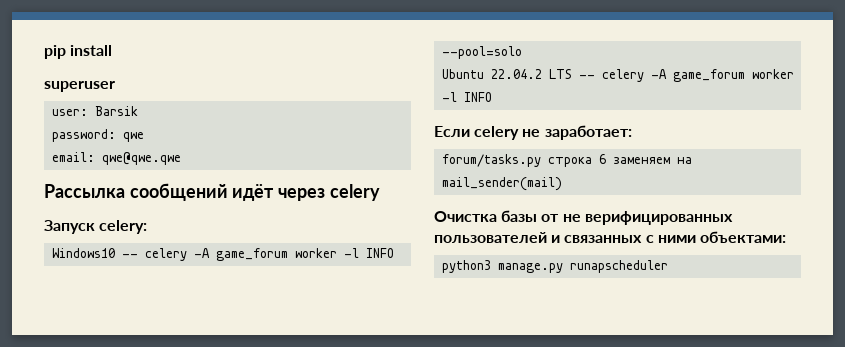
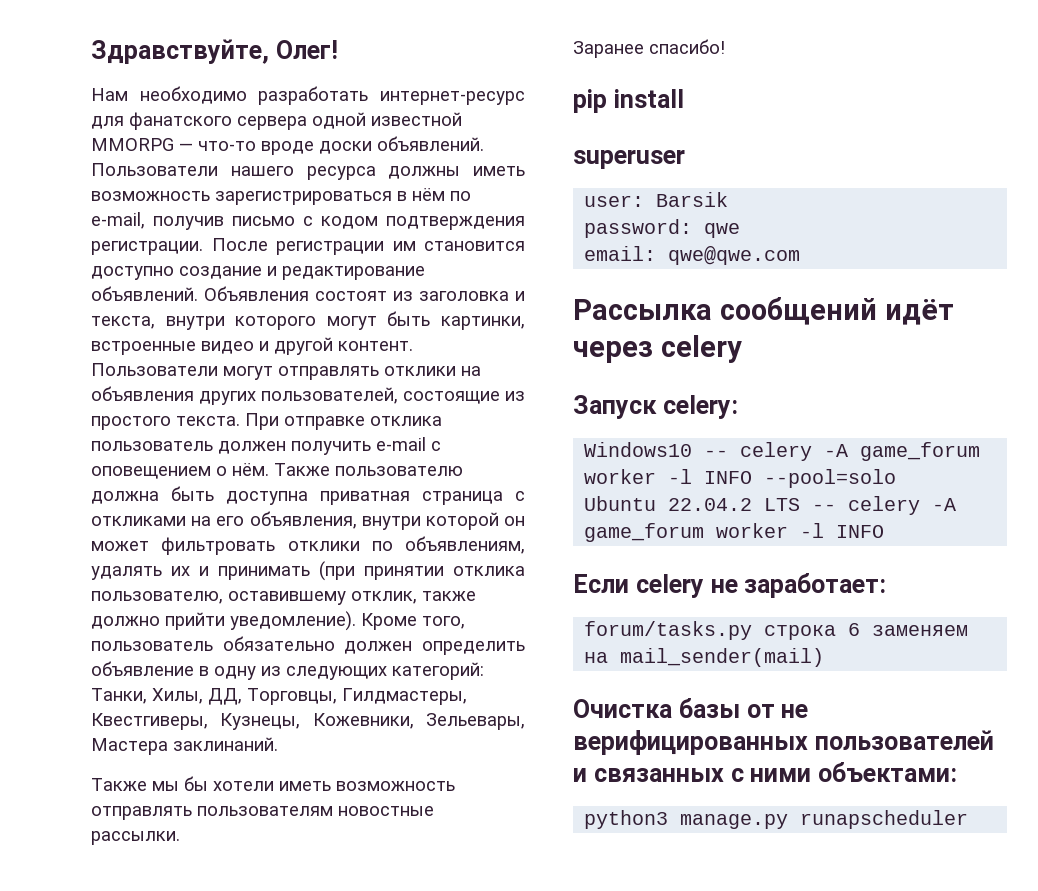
(44, 52) none -> [91,39,338,64] [91,86,525,105] [91,112,462,130] [91,136,484,155] [91,163,525,180] [91,188,471,205] [91,212,525,230] [91,238,525,255] [91,266,425,280] [91,286,525,301] [91,311,525,330] [91,337,413,355] [91,363,481,380] [91,386,525,405] [91,413,442,430] [91,437,441,455] [91,463,463,479] [91,486,525,505] [91,511,525,530] [91,536,525,555] [91,561,525,581] [91,591,476,605] [91,611,465,631] [91,636,525,655] [91,661,484,680] [91,688,467,705] [91,713,525,730] [91,737,278,755] [91,776,455,791] [91,806,434,820] [91,831,180,845] [573,39,725,58] Здравствуйте, Олег! // Нам необходимо разработать интернет-ресурс для фанатского сервера одной известной MMORPG — что-то вроде доски объявлений. Пользователи нашего ресурса должны иметь возможность зарегистрироваться в нём по e-mail, получив письмо с кодом подтверждения регистрации. После регистрации им становится доступно создание и редактирование объявлений. Объявления состоят из заголовка и текста, внутри которого могут быть картинки, встроенные видео и другой контент. Пользователи могут отправлять отклики на объявления других пользователей, состоящие из простого текста. При отправке отклика пользователь должен получить e-mail с оповещением о нём. Также пользователю должна быть доступна приватная страница с откликами на его объявления, внутри которой он может фильтровать отклики по объявлениям, удалять их и принимать (при принятии отклика пользователю, оставившему отклик, также должно прийти уведомление). Кроме того, пользователь обязательно должен определить объявление в одну из следующих категорий: Танки, Хилы, ДД, Торговцы, Гилдмастеры, Квестгиверы, Кузнецы, Кожевники, Зельевары, Мастера заклинаний. // Также мы бы хотели иметь возможность отправлять пользователям новостные рассылки. // Заранее спасибо! //
[101,152,181,165] qwe@qwe.qwe -> [668,246,801,265] qwe@qwe.com

